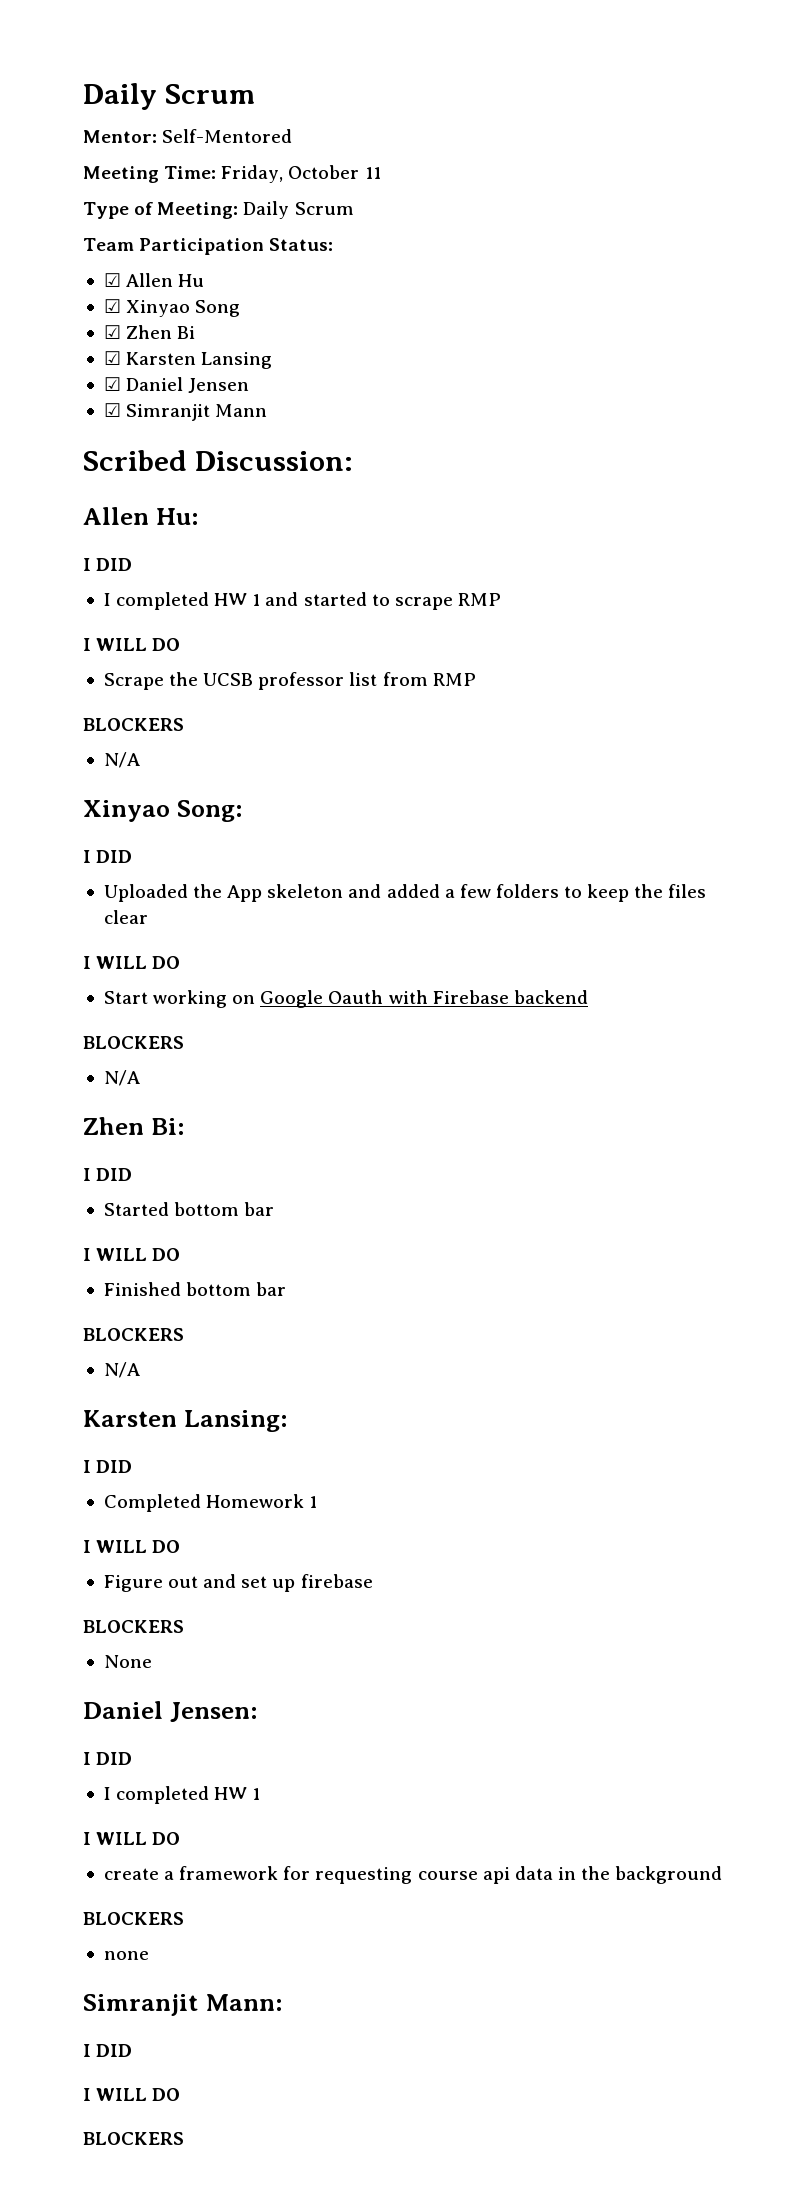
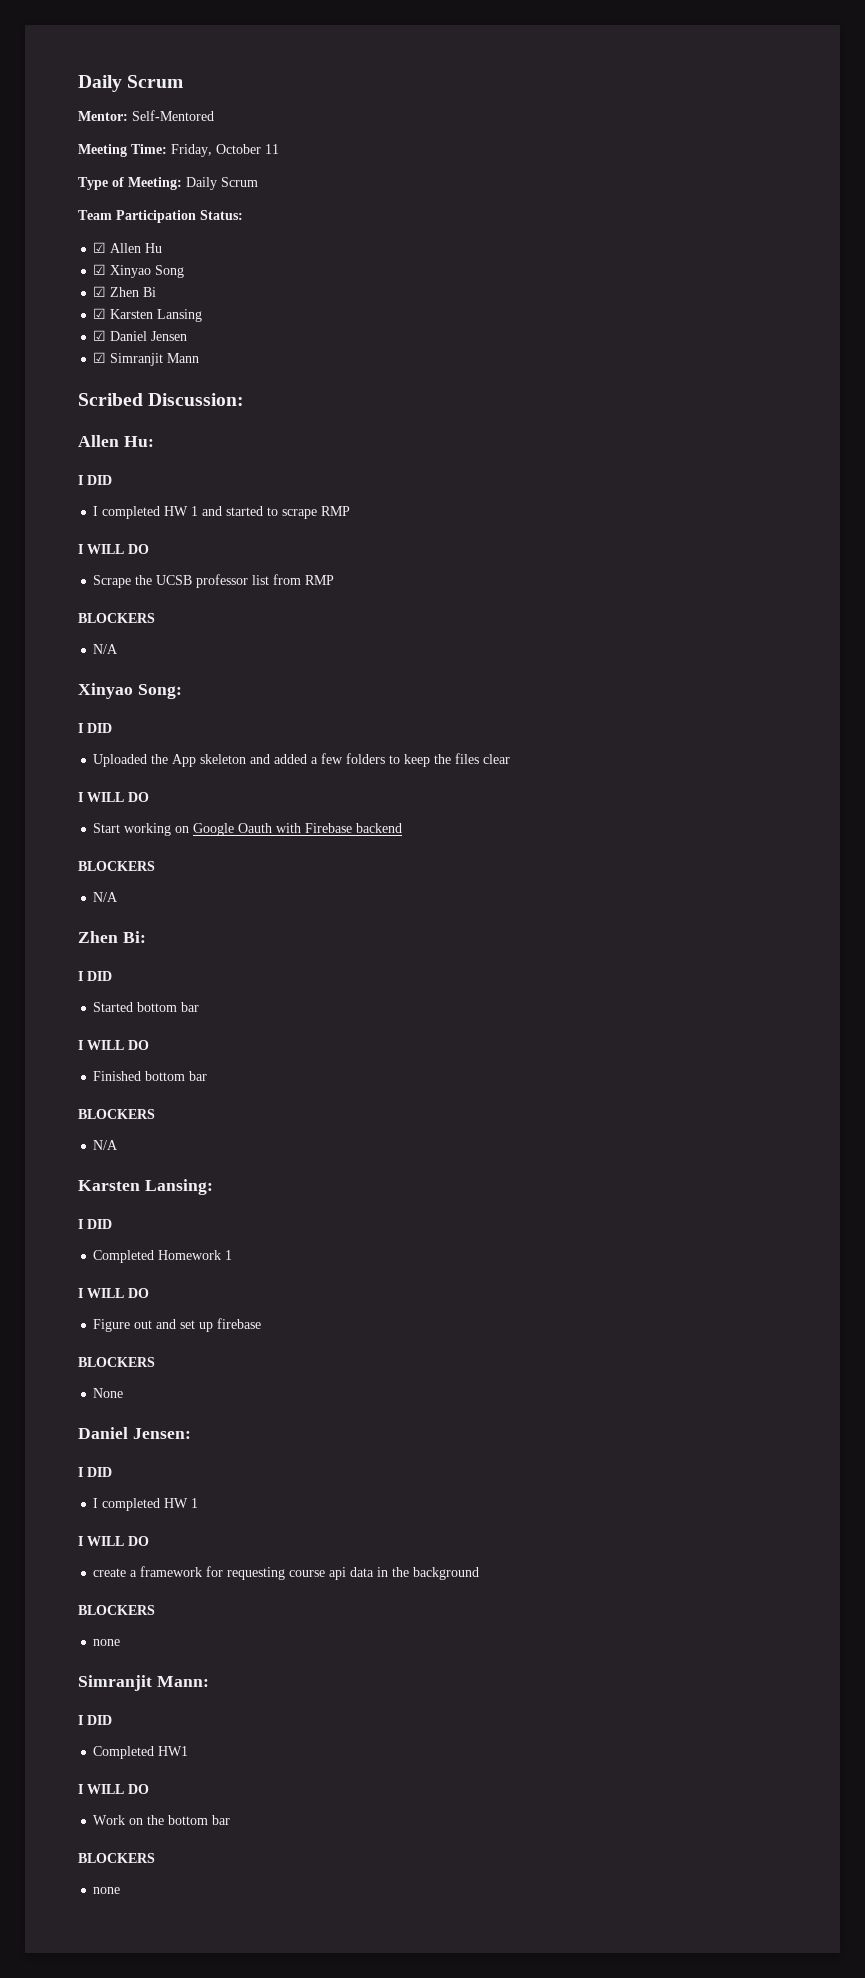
[83,2088,181,2101] [83,2132,184,2145] // I WILL DO // BLOCKERS -> [93,1746,189,1759] [78,1784,149,1794] [93,1815,231,1825] [78,1853,155,1863] [93,1887,121,1894] // Completed HW1 // I WILL DO // Work on the bottom bar // BLOCKERS // none

